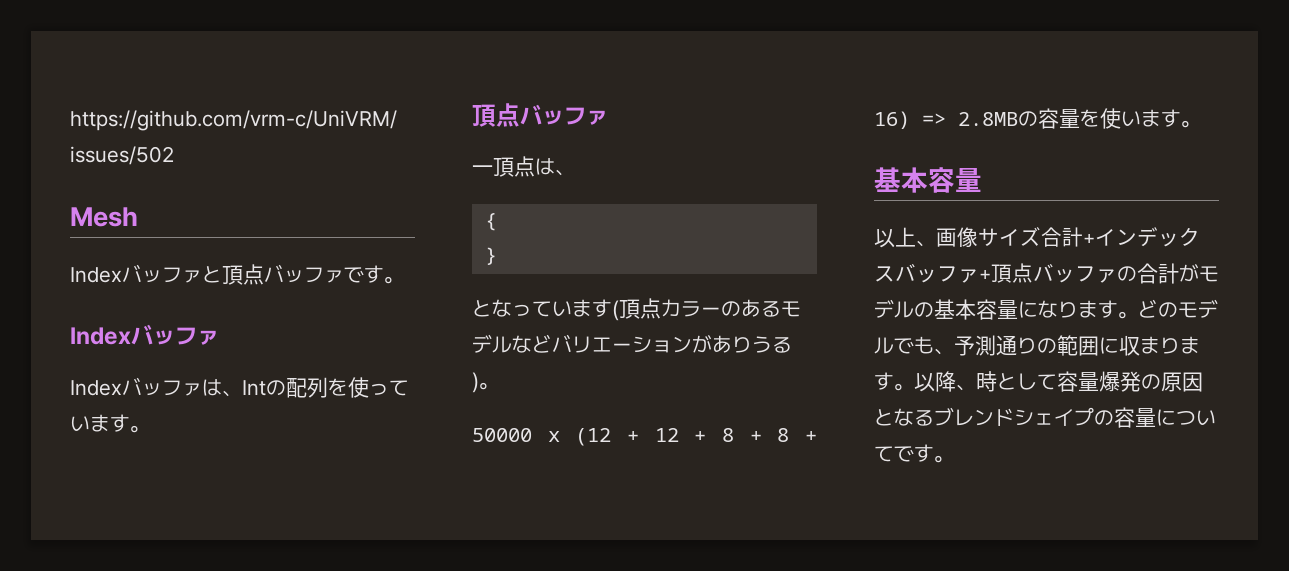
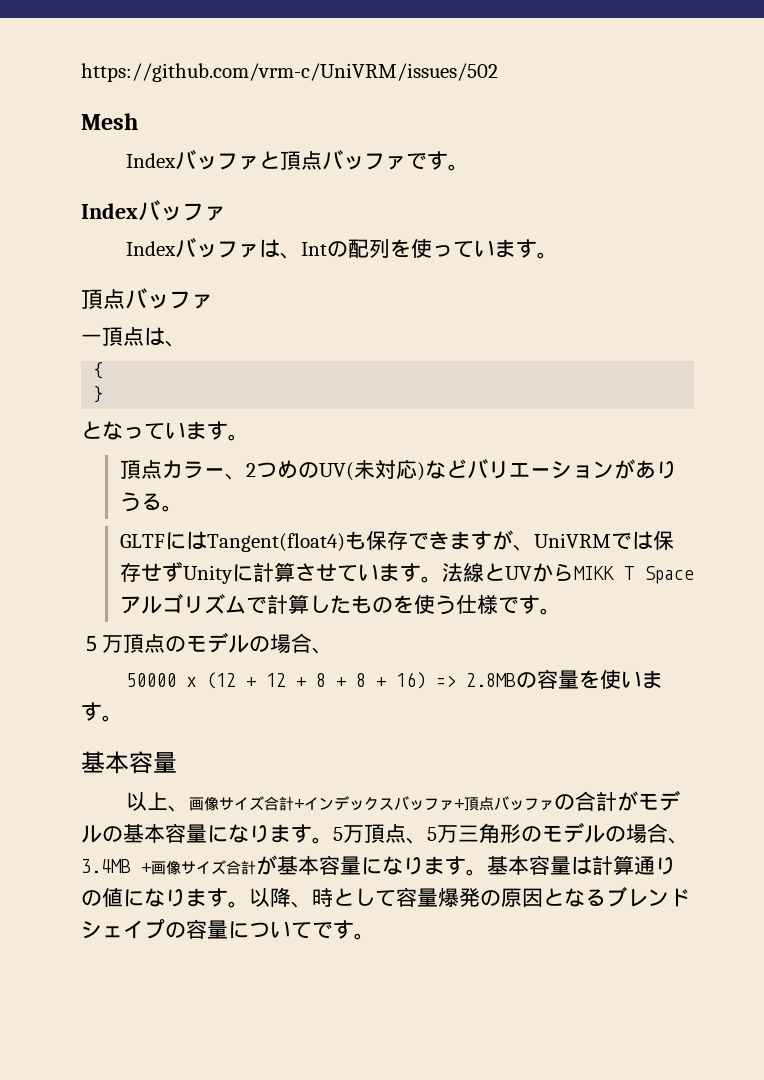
[612,300,619,321] ( -> [228,434,249,441] 。 //
[721,299,801,317] [472,334,512,353] のあるモデル -> [224,459,425,481] 、2つめのUV(未対応)
[472,372,499,393] )。 -> [161,505,183,512] [119,530,674,552] [119,562,694,584] [119,593,561,615] [81,632,333,654] 。 // GLTFにはTangent(float4)も保存できますが、UniVRMでは保存せずUnityに計算させています。法線とUVからMIKK T Spaceアルゴリズムで計算したものを使う仕様です。 // ５万頂点のモデルの場合、
[1138,299,1218,318] [874,335,1160,356] どのモデルでも、予測通りの範囲に収ま -> [333,822,689,844] [81,855,676,876] [81,888,165,907] 5万頂点、5万三角形のモデルの場合、3.4MB +画像サイズ合計が基本容量になります。基本容量は計算通りの値にな

